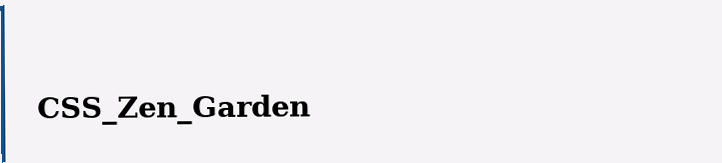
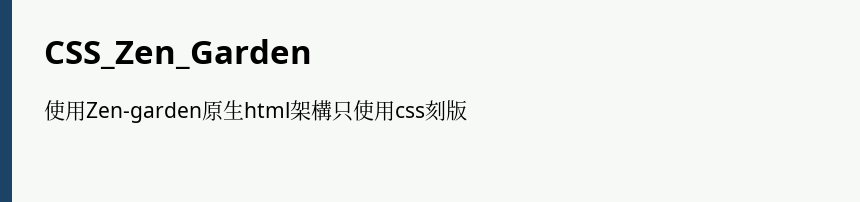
(311, 110) none -> [44,100,467,123] // 使用Zen-garden原生html架構只使用css刻版

